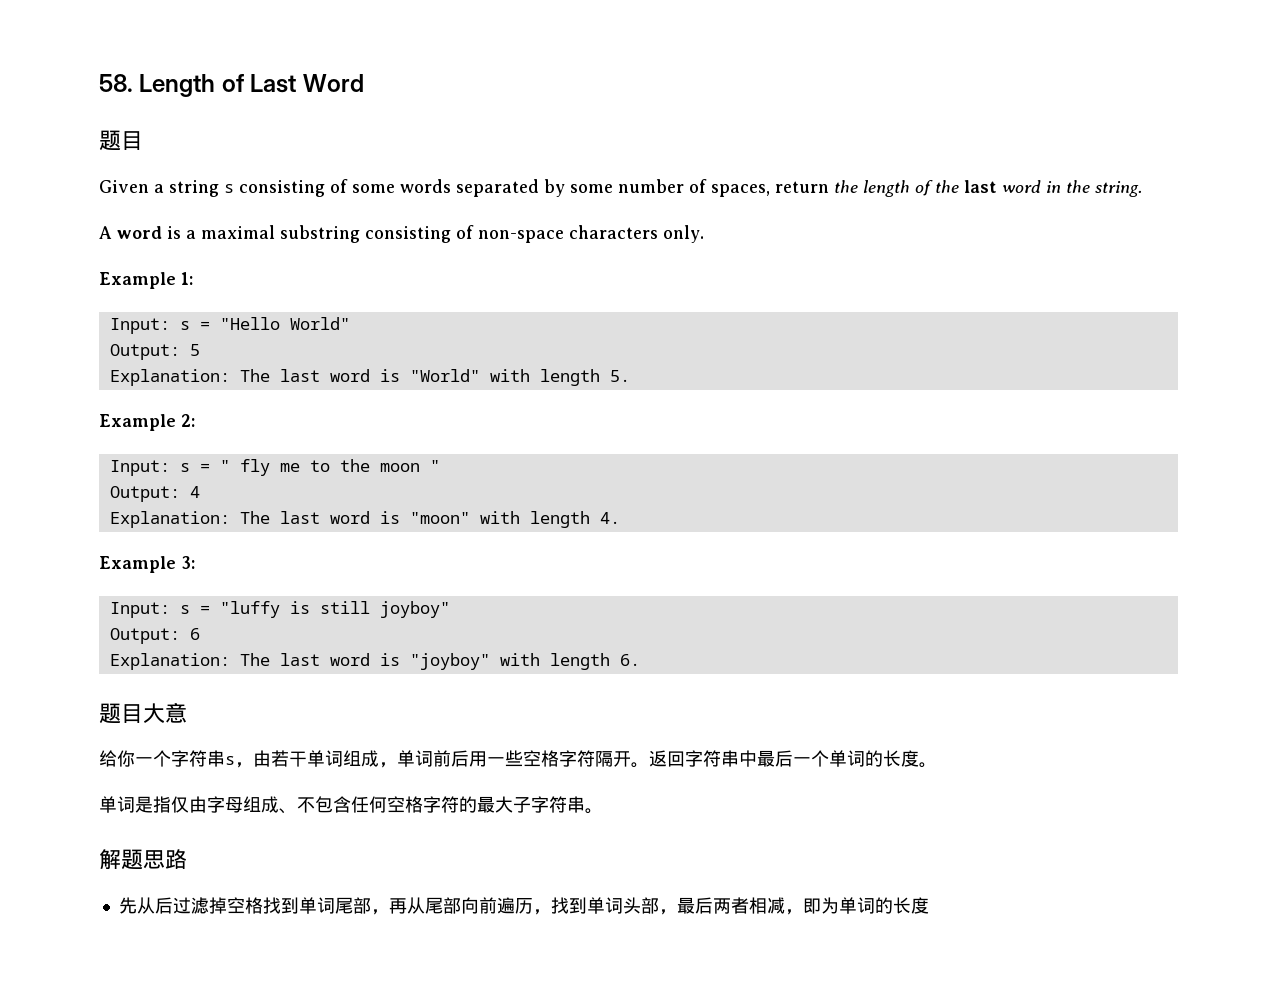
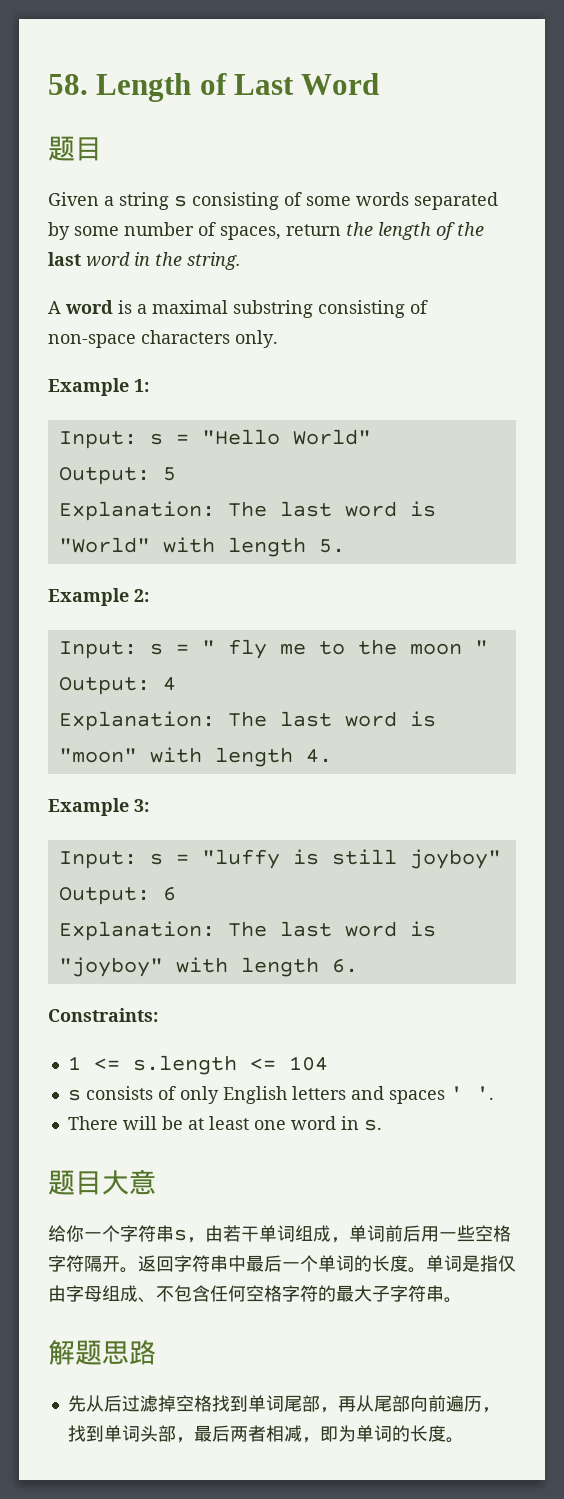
(640, 660) none -> [48,1008,158,1022] [67,1055,328,1075] [67,1086,494,1104] [67,1116,382,1131] // Constraints: // 1 <= s.length <= 104 // s consists of only English letters and spaces ' '. // There will be at least one word in s.
(937, 765) // -> (426, 1270) none
(929, 905) none -> [445,1437,464,1443] 。

